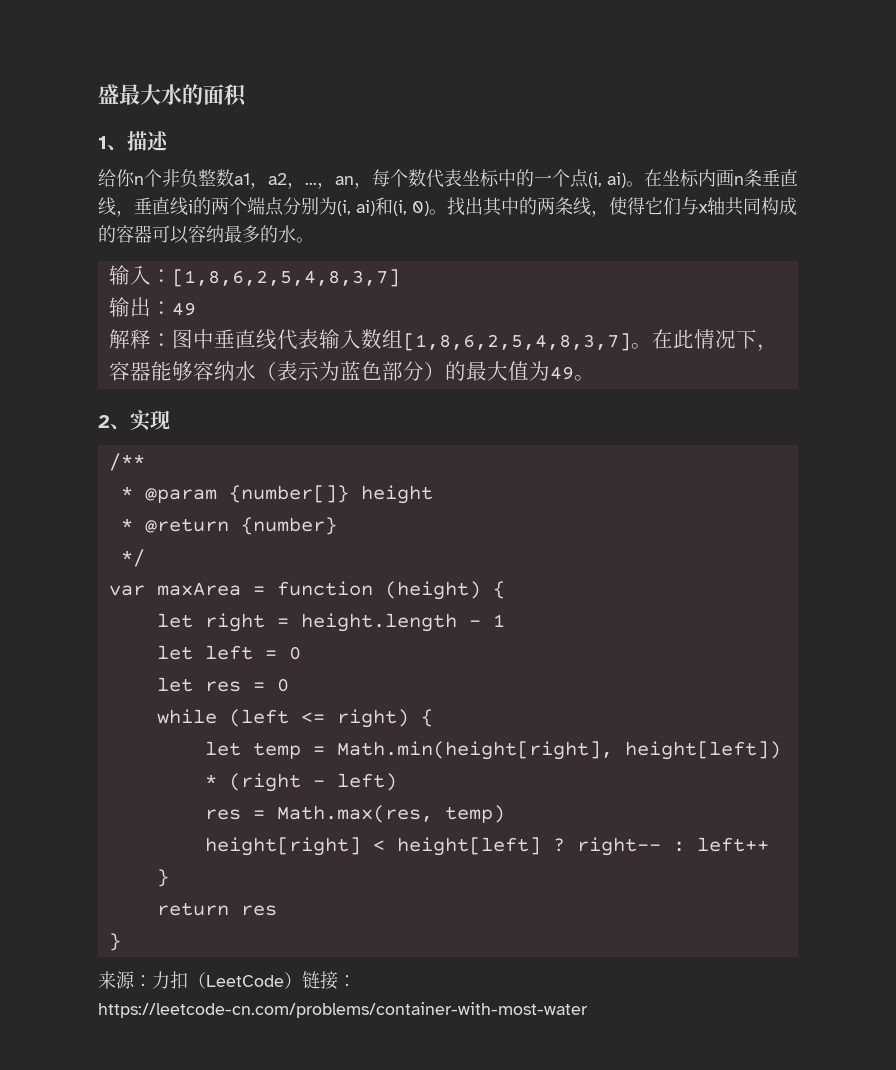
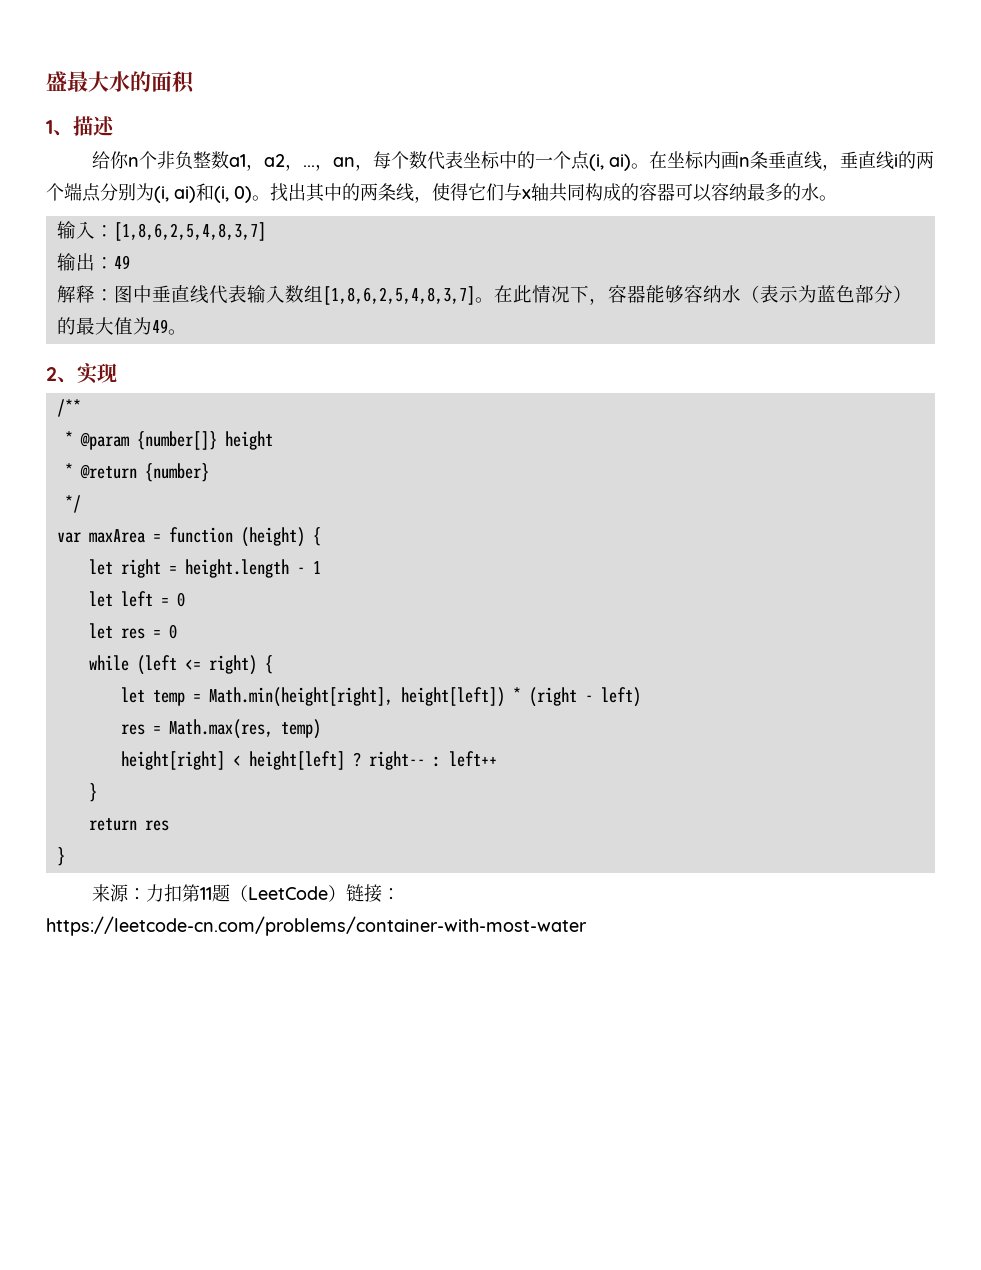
(188, 980) none -> [182,884,231,902] 第11题

